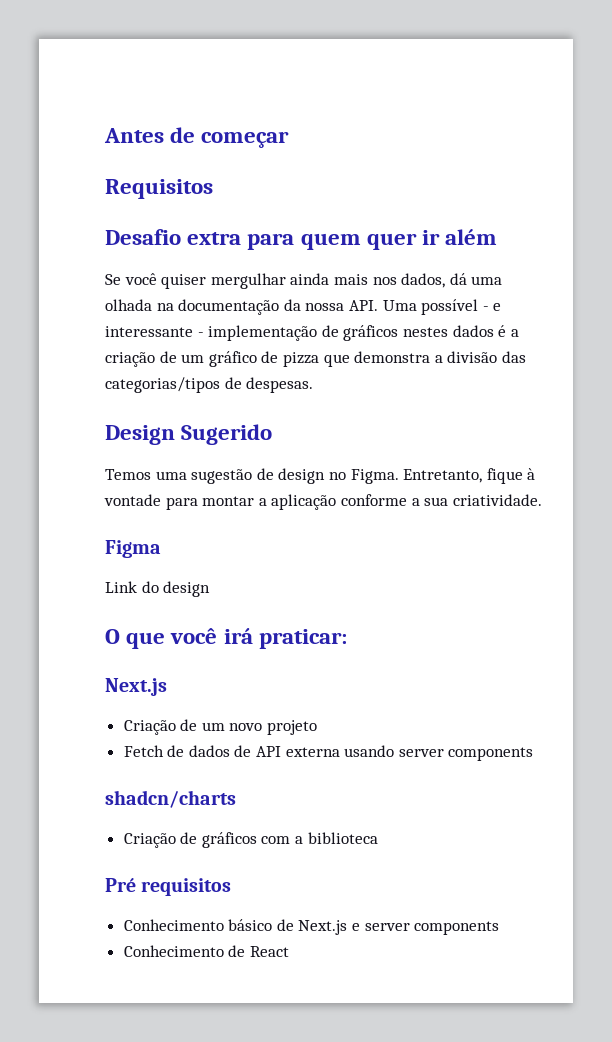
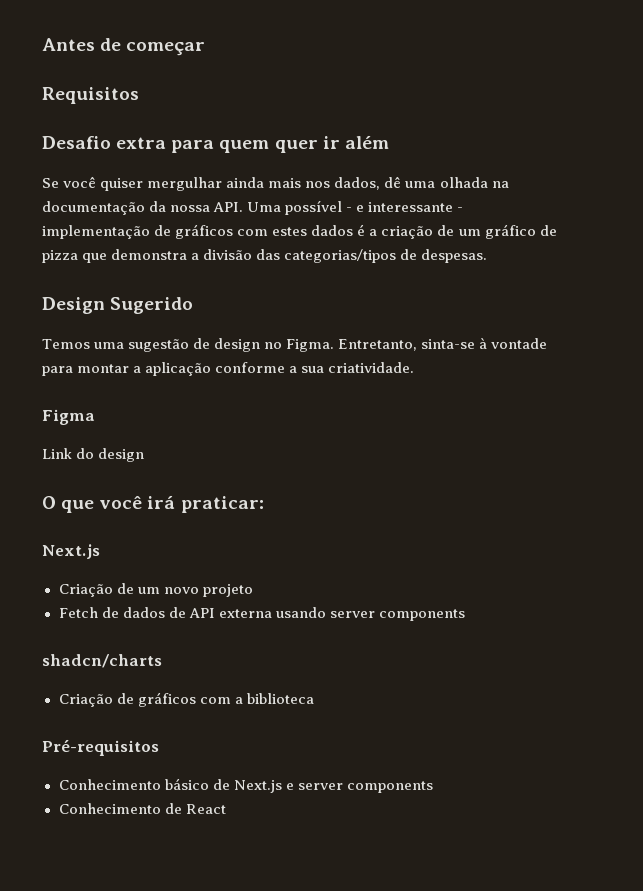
[449,273,467,285] dá -> [384,176,402,188] dê
[402,327,448,337] nestes -> [237,227,308,236] com estes
[486,468,523,484] fique -> [421,339,476,349] sinta-se
[105,878,232,896] Pré requisitos -> [42,739,159,756] Pré-requisitos

